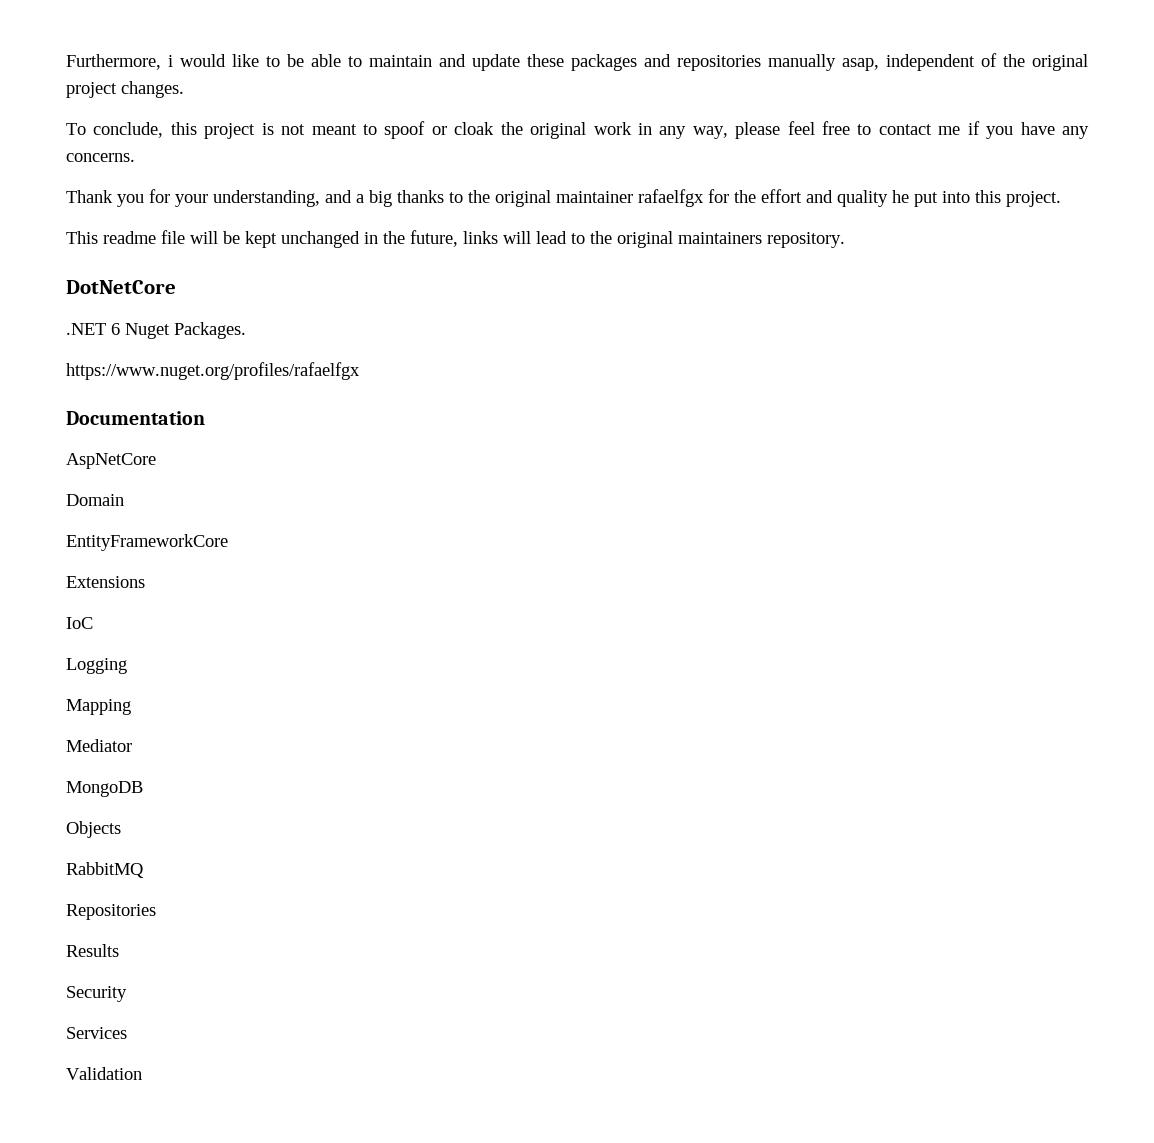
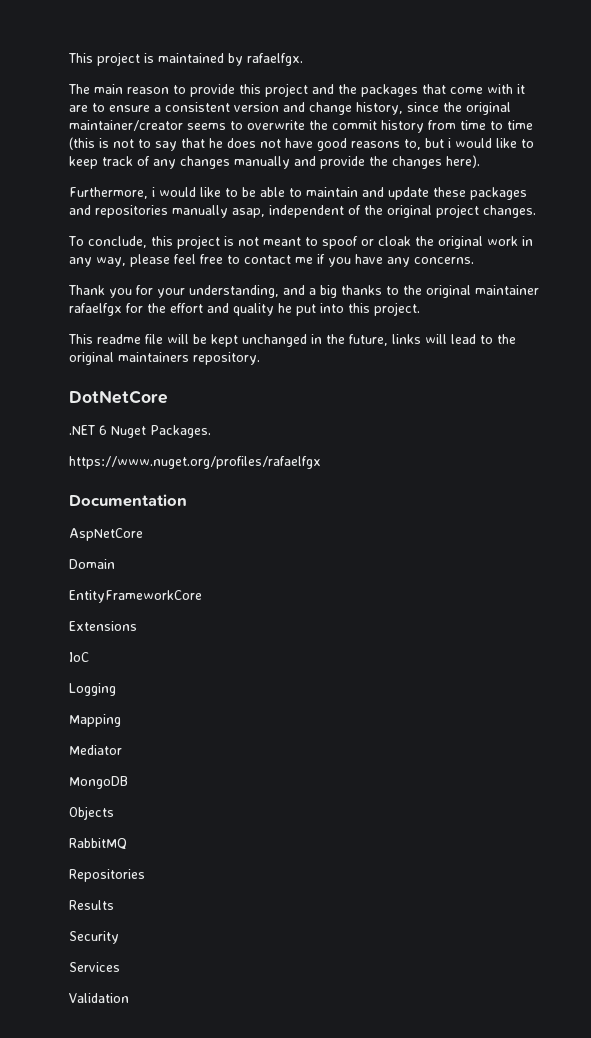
(66, 62) none -> [68,52,303,66] [68,83,525,97] [69,102,511,115] [69,120,533,133] [69,137,534,151] [69,155,480,169] This project is maintained by rafaelfgx. // The main reason to provide this project and the packages that come with it are to ensure a consistent version and change history, since the original maintainer/creator seems to overwrite the commit history from time to time (this is not to say that he does not have good reasons to, but i would like to keep track of any changes manually and provide the changes here). //

